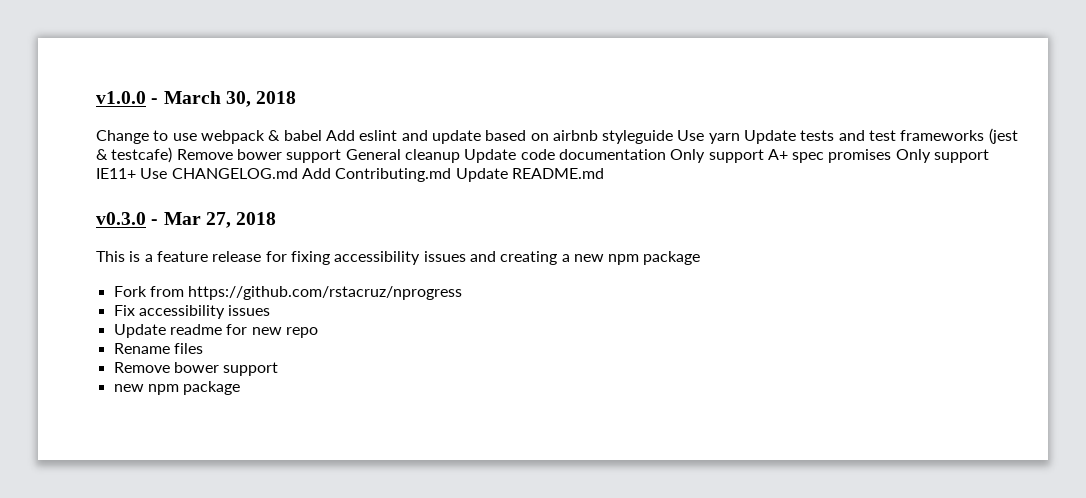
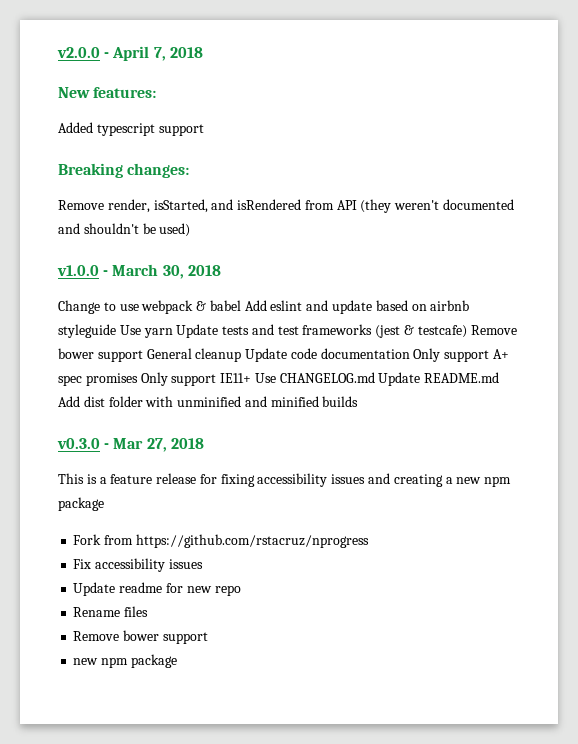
(96, 97) none -> [57,46,203,61] [58,87,157,98] [58,122,204,136] [58,163,190,178] [58,199,515,213] [58,223,191,237] v2.0.0 - April 7, 2018 // New features: // Added typescript support // Breaking changes: // Remove render, isStarted, and isRendered from API (they weren't documented and shouldn't be used) //
[301,168,452,182] Add Contributing.md -> (375, 377) none
(604, 173) none -> [58,396,359,407] Add dist folder with unminified and minified builds

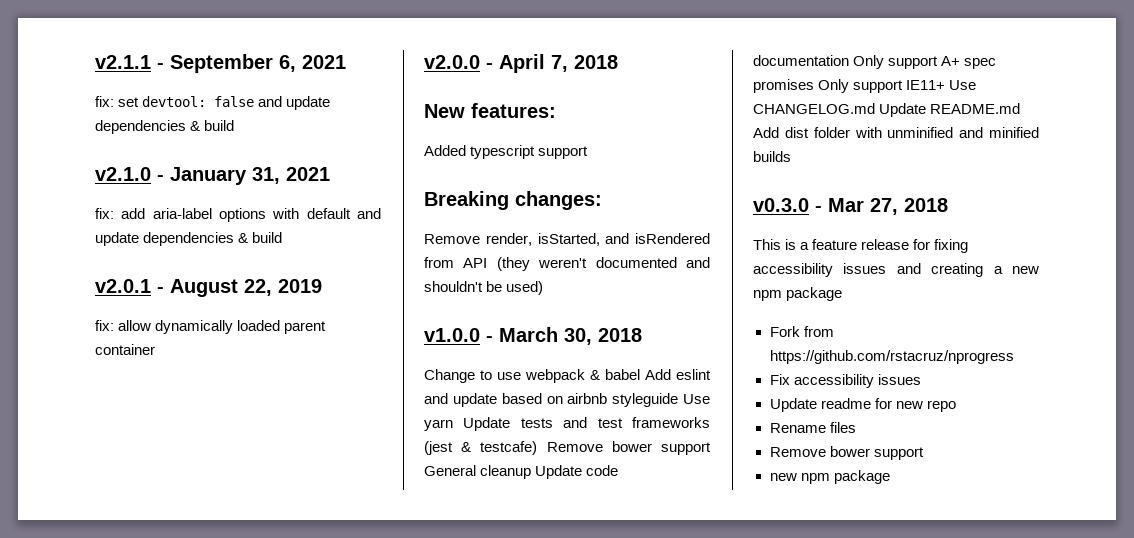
(57, 52) none -> [95,54,346,73] [95,96,331,110] [95,120,235,134] [95,167,330,185] [95,208,381,222] [95,232,283,246] [95,279,322,297] [95,320,327,334] [95,344,155,355] v2.1.1 - September 6, 2021 // fix: set devtool: false and update dependencies & build // v2.1.0 - January 31, 2021 // fix: add aria-label options with default and update dependencies & build // v2.0.1 - August 22, 2019 // fix: allow dynamically loaded parent container //

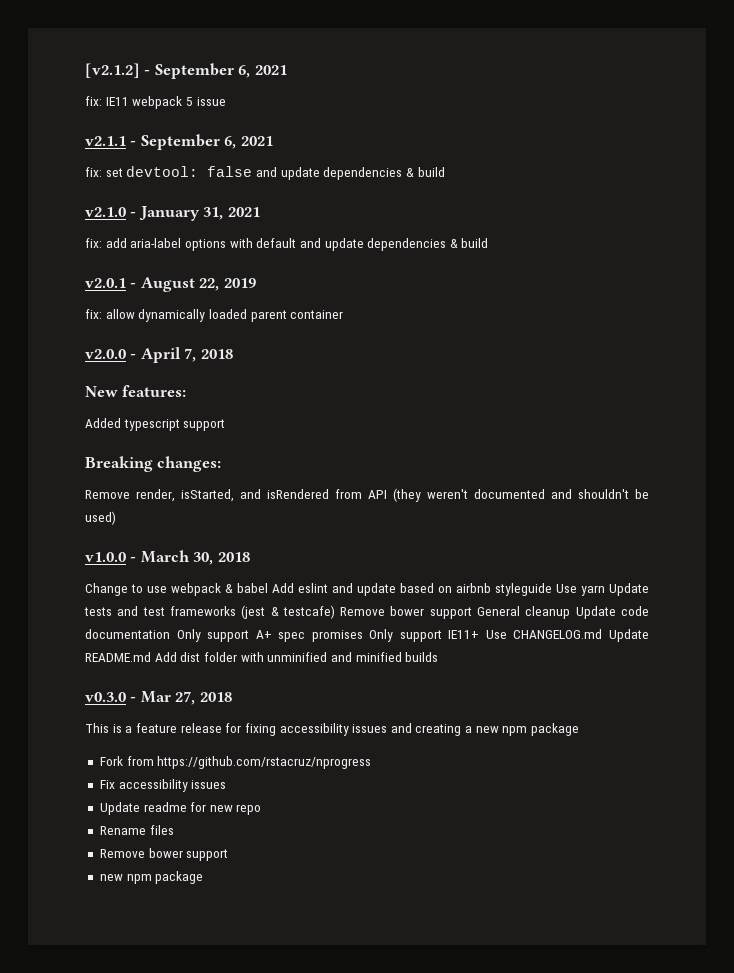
(95, 62) none -> [85,63,287,79] [85,96,226,109] [v2.1.2] - September 6, 2021 // fix: IE11 webpack 5 issue //

